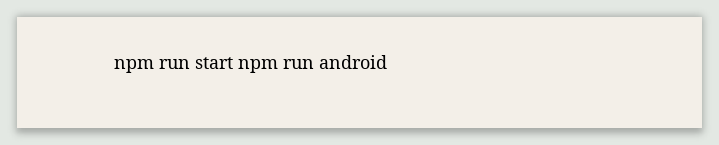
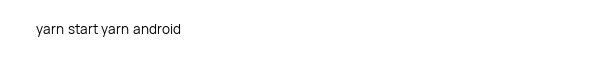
[114,57,314,73] npm run start npm run -> [36,24,130,37] yarn start yarn

